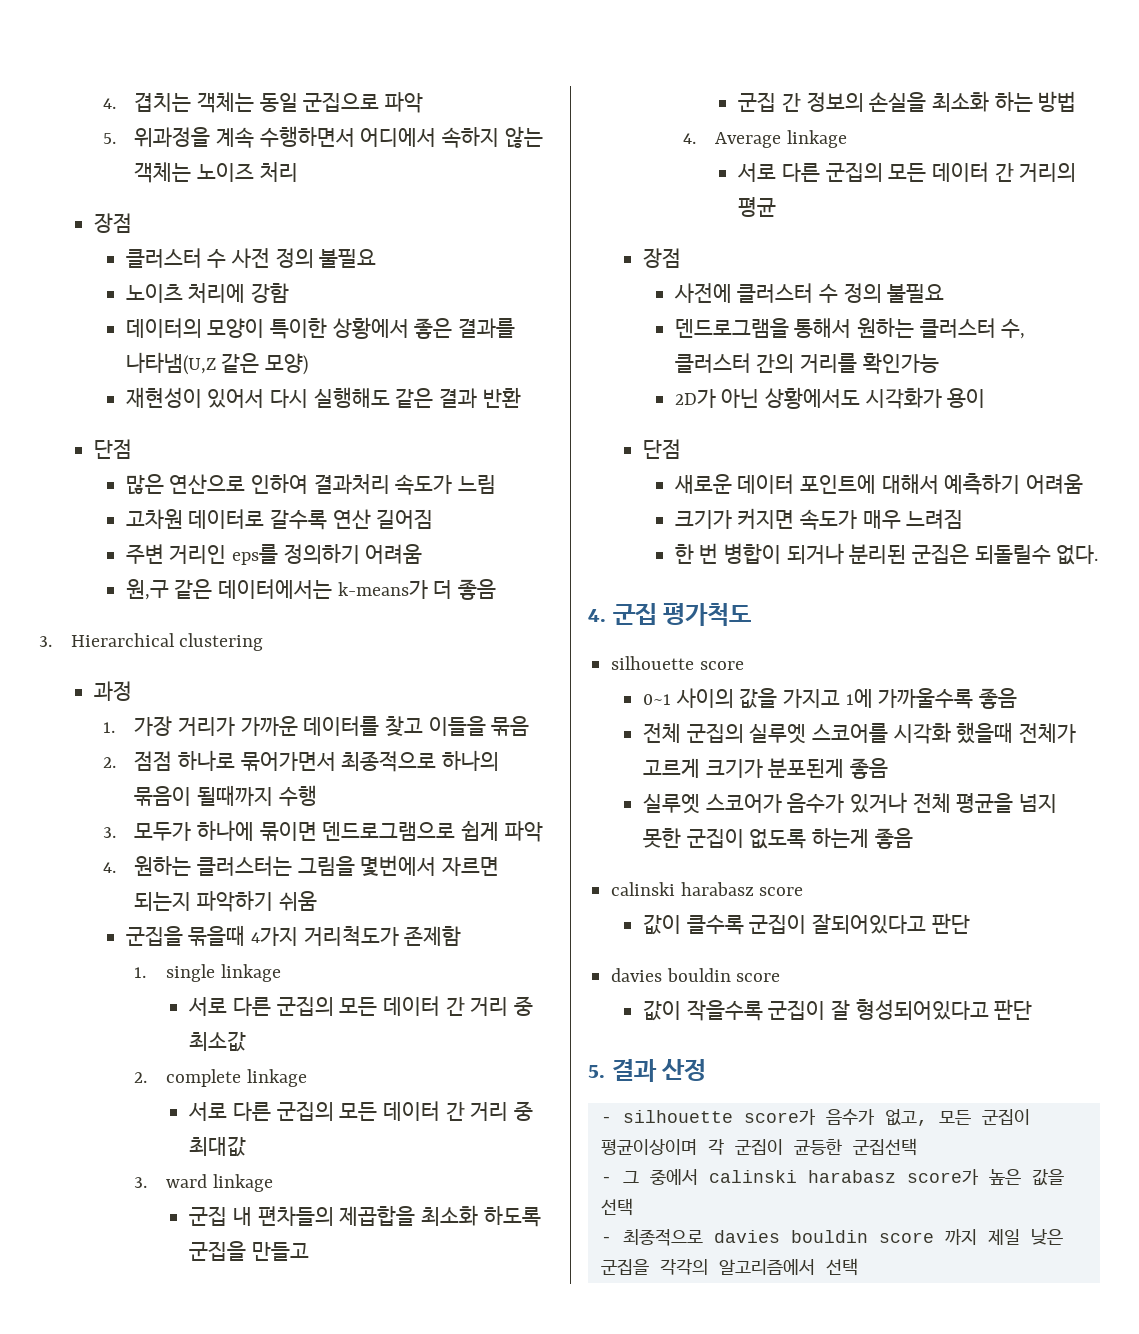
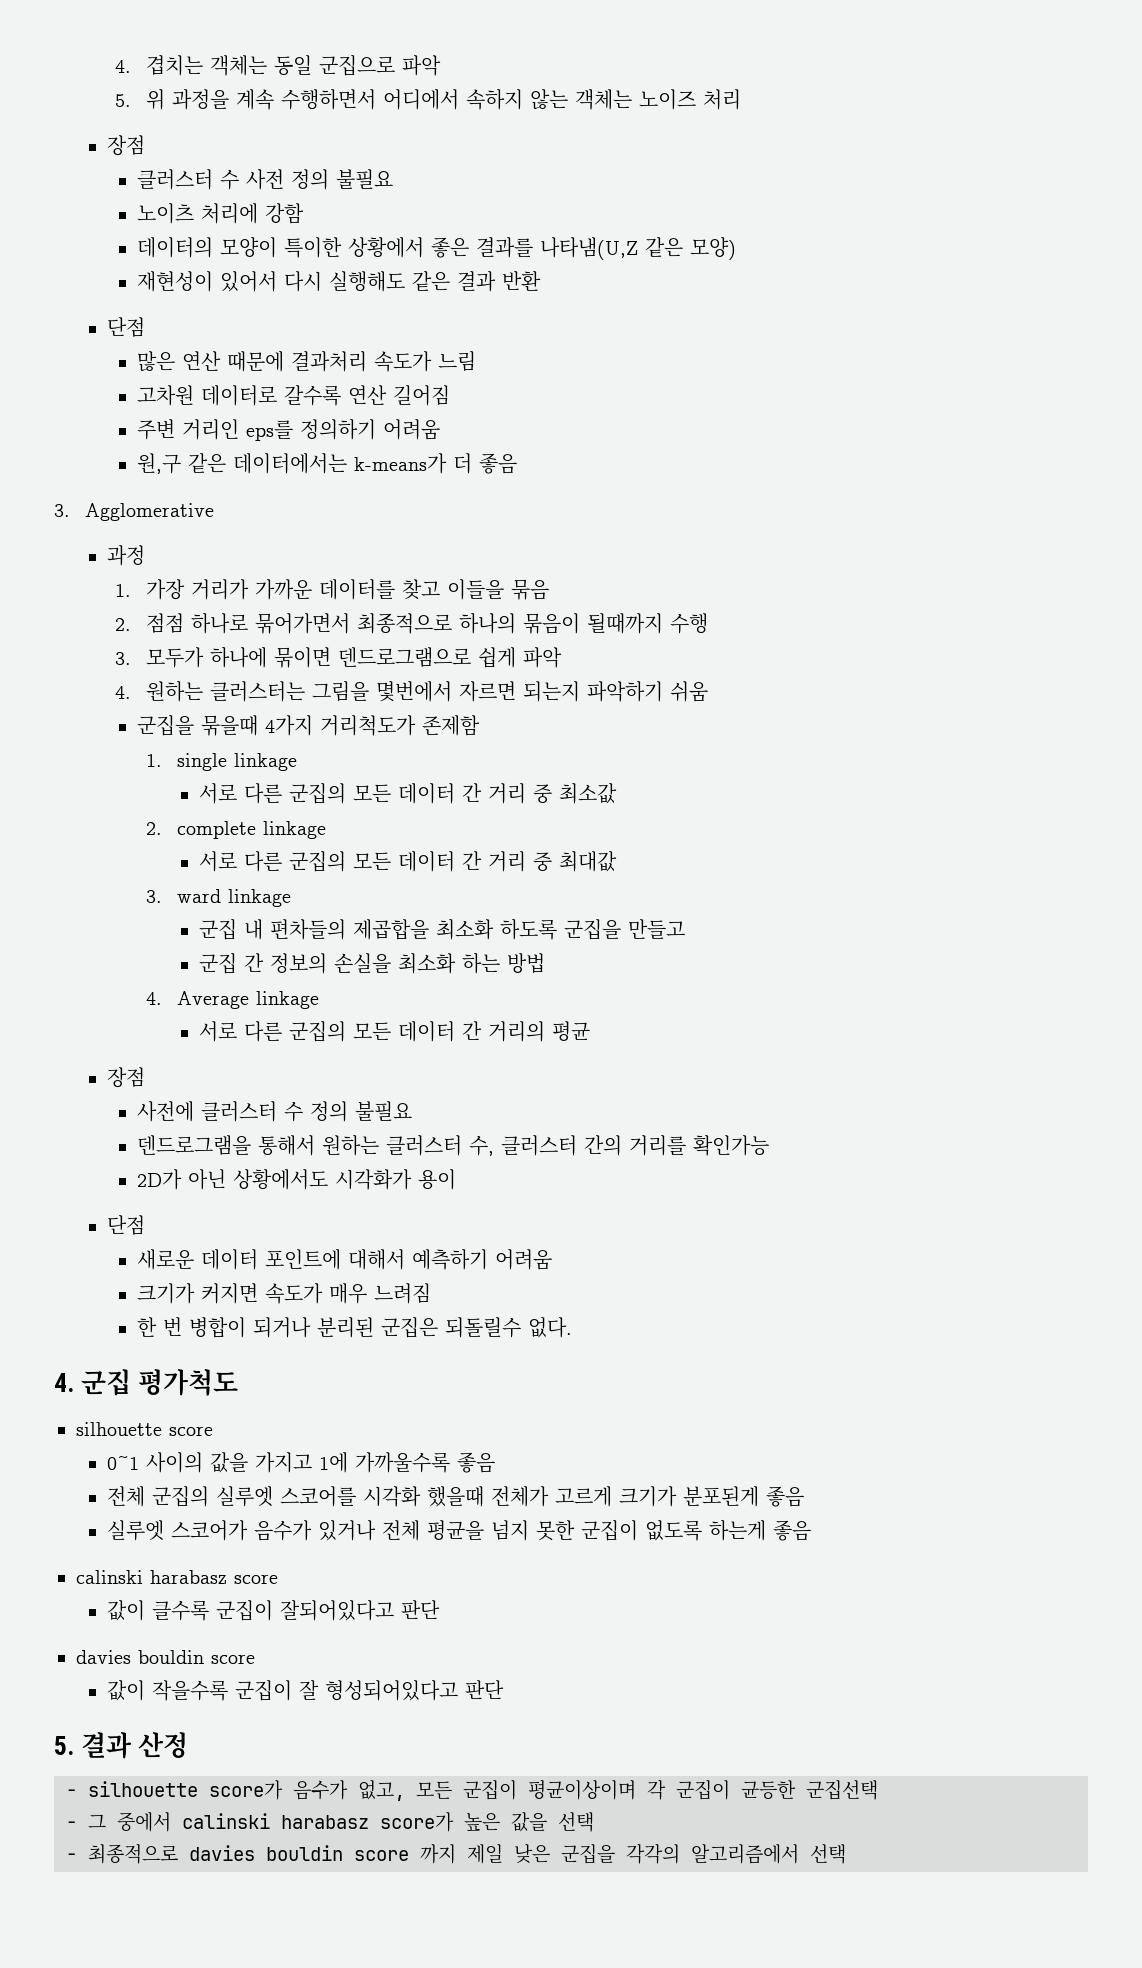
[134,127,211,147] 위과정을 -> [146,89,230,110] 위 과정을
[169,474,308,494] 연산으로 인하여 -> [182,351,285,372] 연산 때문에
[70,633,264,651] Hierarchical clustering -> [84,503,214,521] Agglomerative

